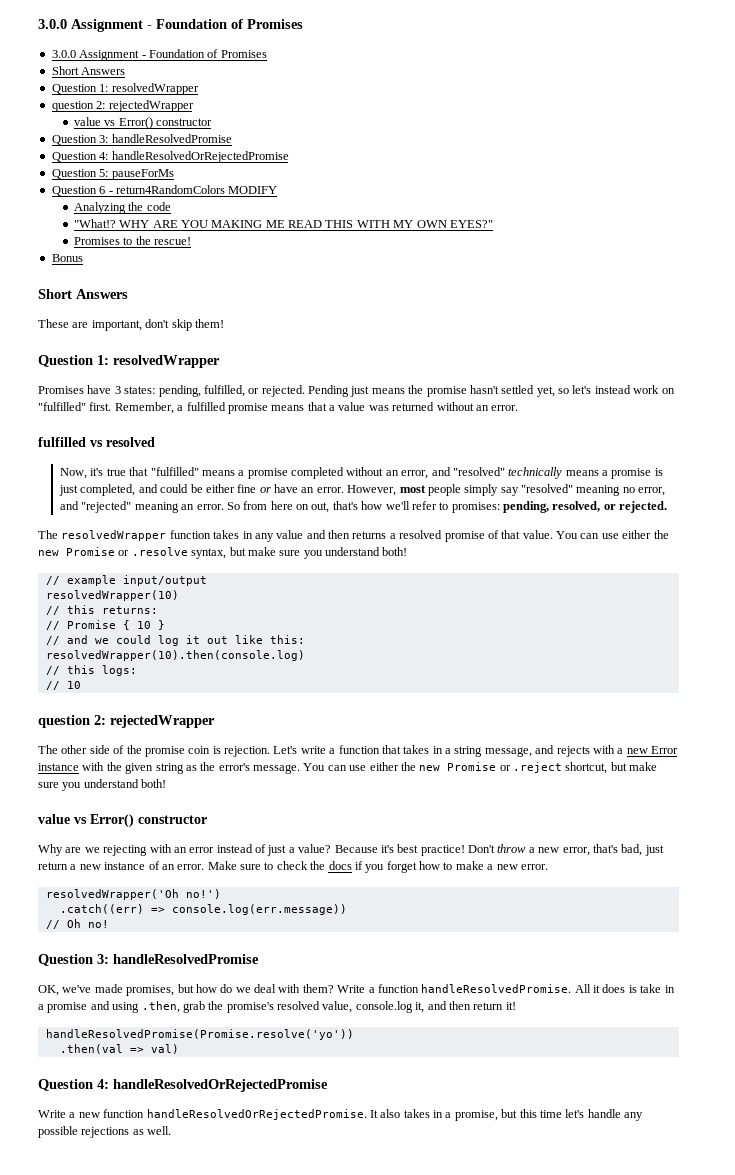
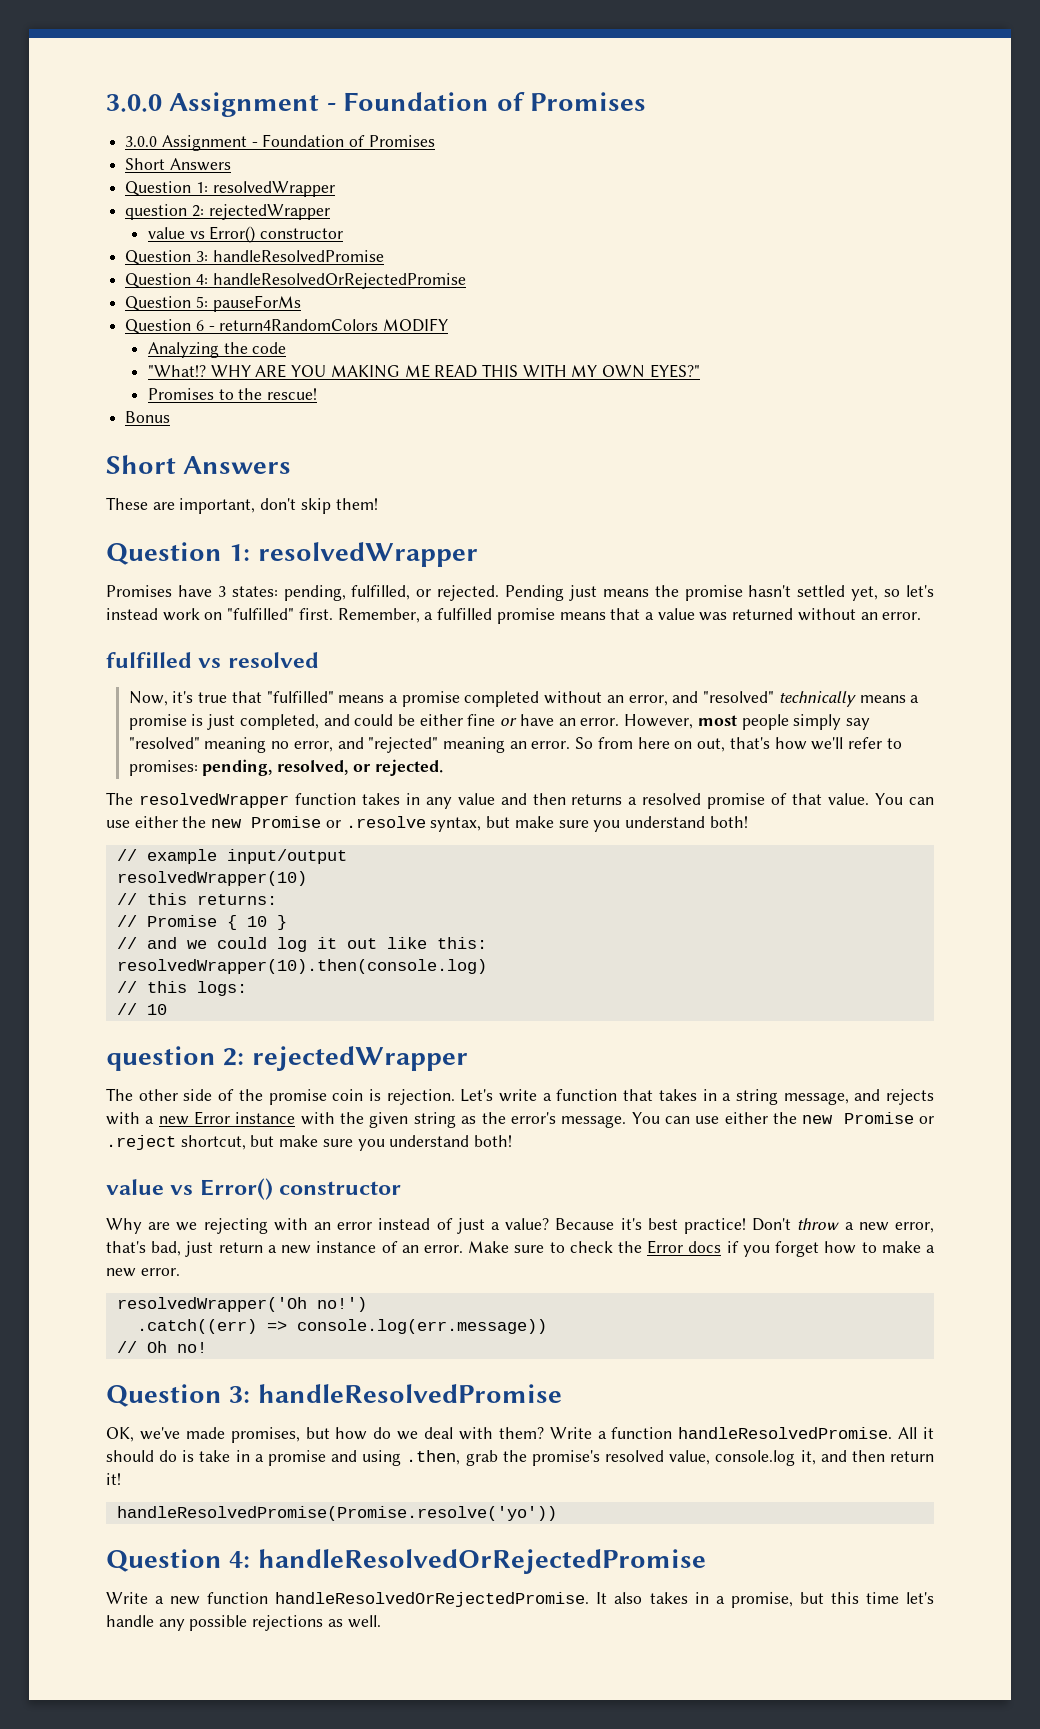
(326, 865) none -> [647,1240,684,1254] Error
[602,984,626,993] does -> [106,1450,178,1462] should do
[59,1044,179,1054] // .then(val => val) -> (557, 1513) none

